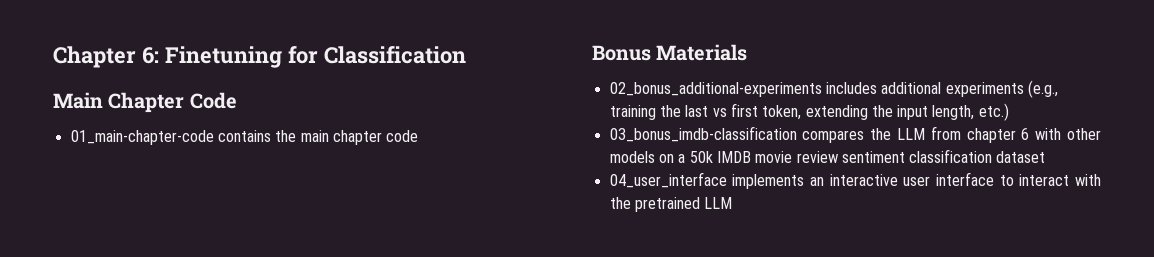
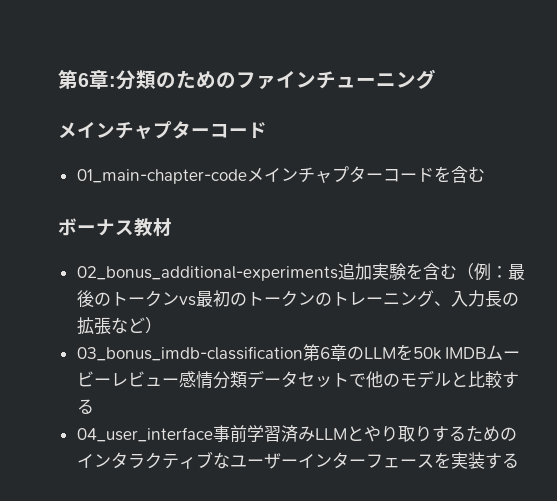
[53,46,466,68] [53,92,237,113] [70,130,419,145] [592,44,748,61] [609,80,1058,98] [609,103,1009,121] [609,126,1101,143] [609,149,1046,163] [609,172,1101,189] [609,197,733,212] Chapter 6: Finetuning for Classification // Main Chapter Code // 01_main-chapter-code contains the main chapter code // Bonus Materials // 02_bonus_additional-experiments includes additional experiments (e.g., training the last vs first token, extending the input length, etc.) // 03_bonus_imdb-classification compares the LLM from chapter 6 with other models on a 50k IMDB movie review sentiment classification dataset // 04_user_interface implements an interactive user interface to interact with the pretrained LLM -> [58,69,436,90] [58,121,267,139] [76,166,485,184] [58,218,172,237] [76,263,525,281] [76,290,519,307] [76,317,162,335] [76,344,521,361] [76,370,519,389] [76,399,94,414] [76,425,517,443] [76,451,519,469] 第6章:分類のためのファインチューニング // メインチャプターコード // 01_main-chapter-codeメインチャプターコードを含む // ボーナス教材 // 02_bonus_additional-experiments追加実験を含む（例：最後のトークンvs最初のトークンのトレーニング、入力長の拡張など） // 03_bonus_imdb-classification第6章のLLMを50k IMDBムービーレビュー感情分類データセットで他のモデルと比較する // 04_user_interface事前学習済みLLMとやり取りするためのインタラクティブなユーザーインターフェースを実装する

